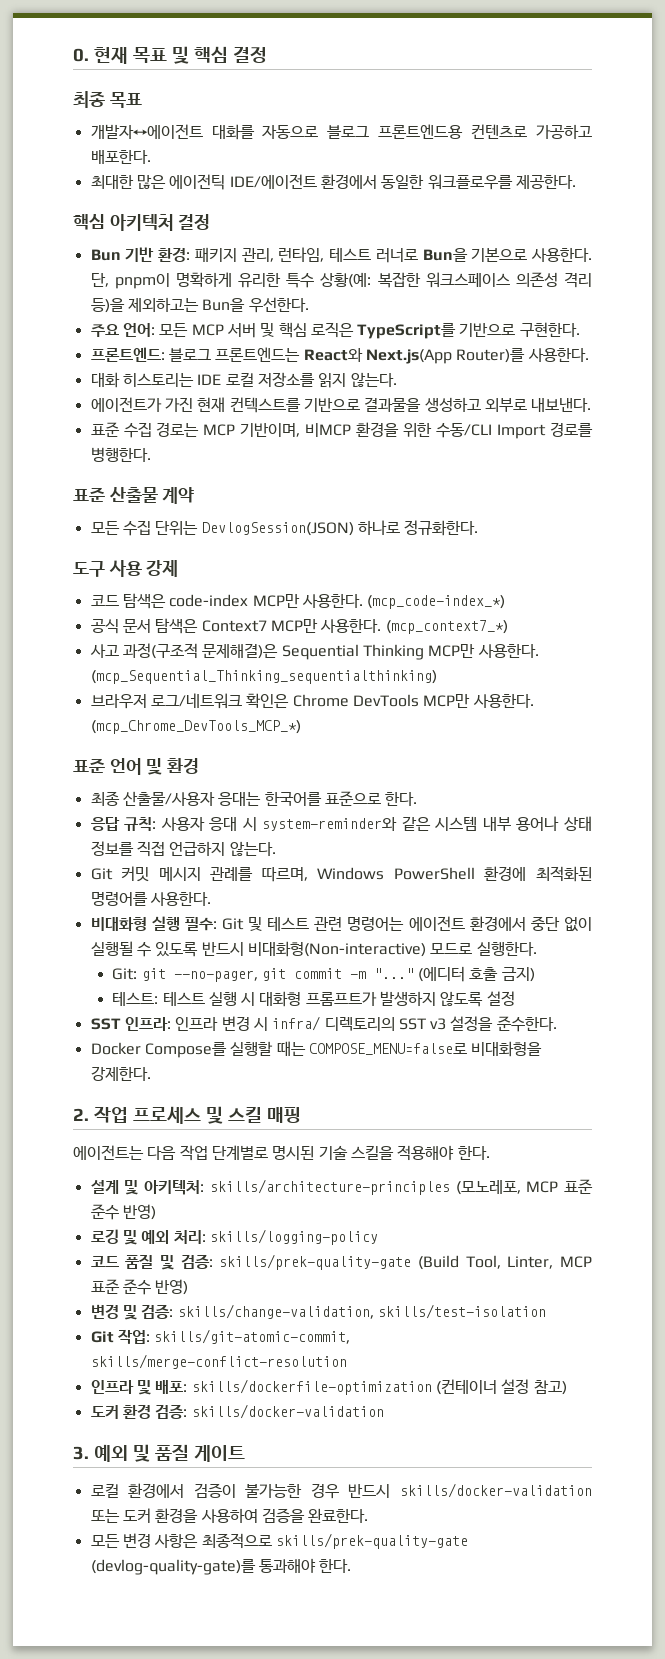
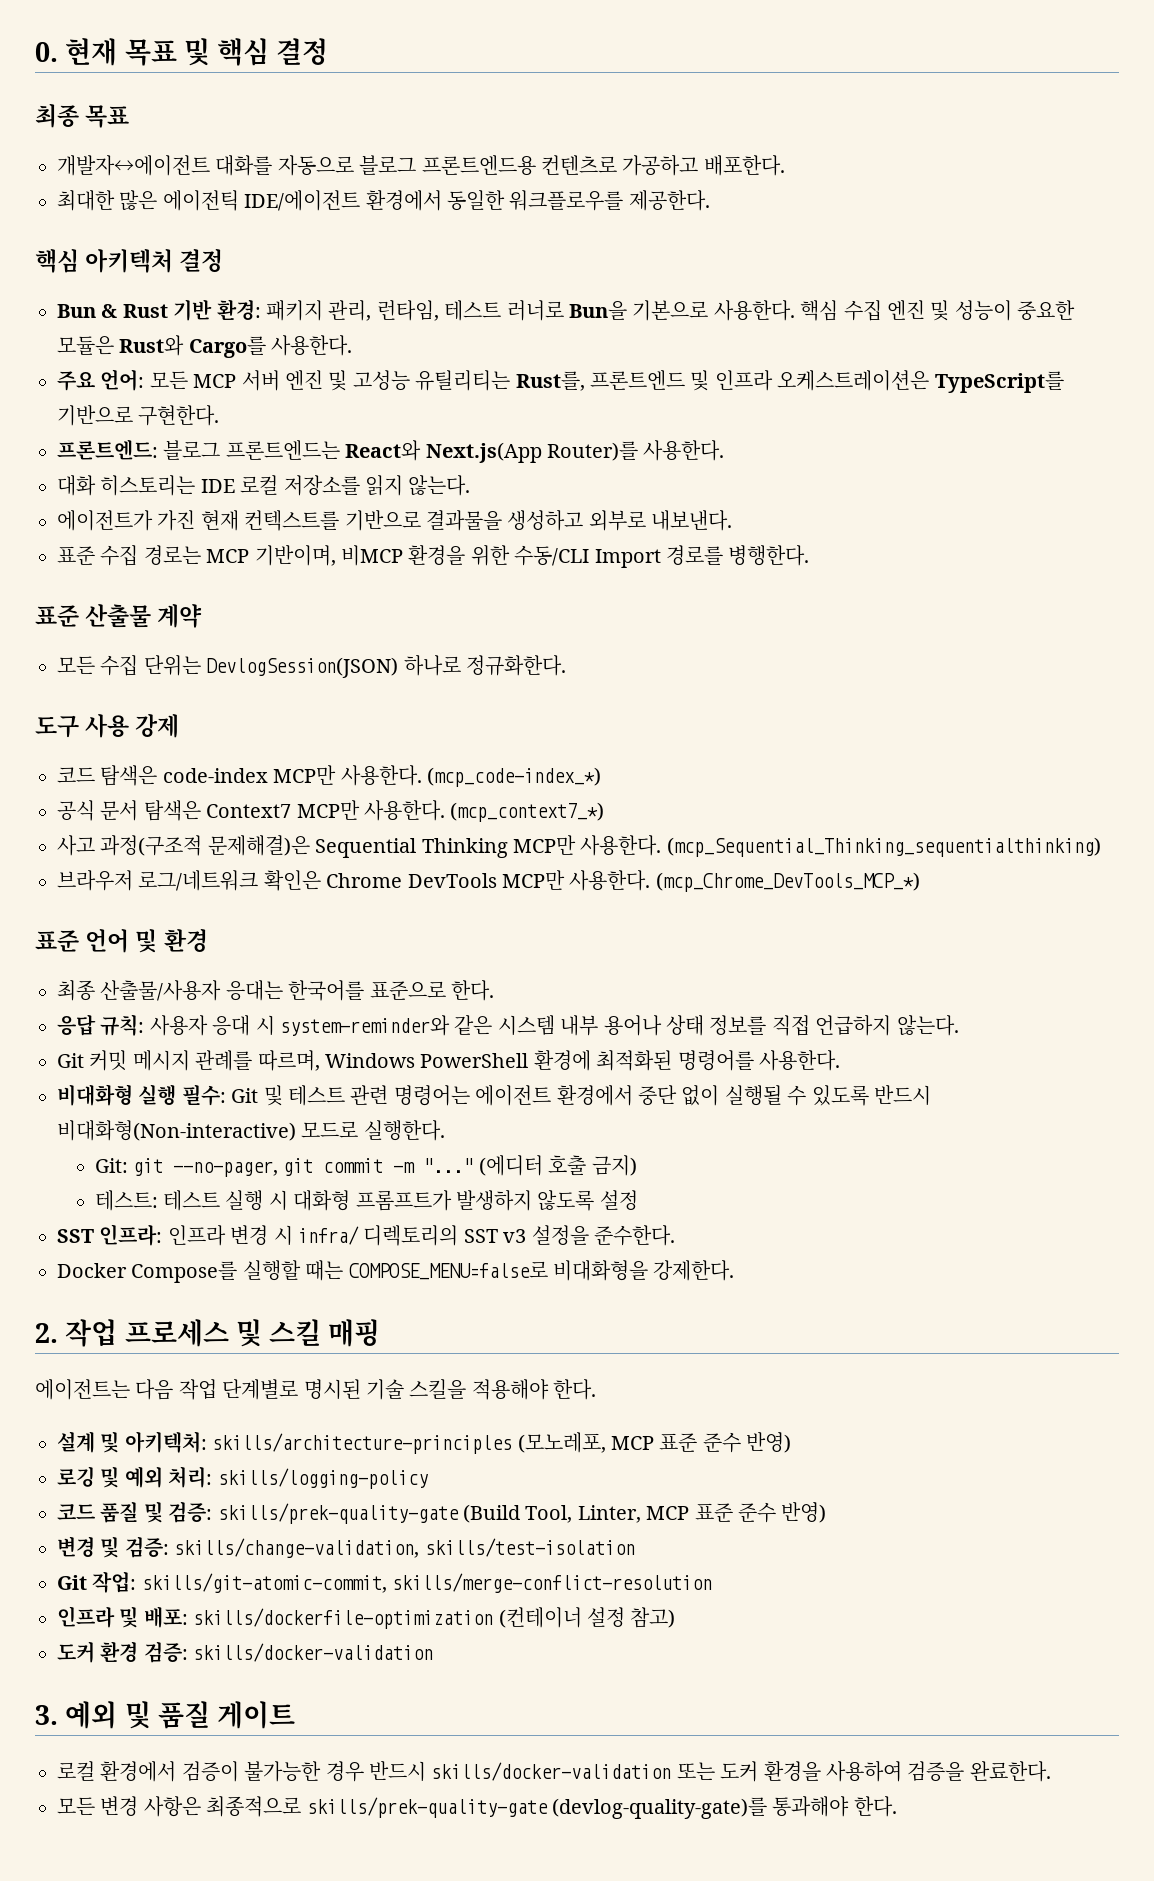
(121, 255) none -> [101,304,168,318] & Rust
[90,272,592,289] [90,297,309,313] 단, pnpm이 명확하게 유리한 특수 상황(예: 복잡한 워크스페이스 의존성 격리 등)을 제외하고는 Bun을 우선한다. -> [800,300,1076,321] [57,335,353,358] 핵심 수집 엔진 및 성능이 중요한 모듈은 Rust와 Cargo를 사용한다.
[260,322,354,338] 및 핵심 로직은 -> [285,370,930,391] 엔진 및 고성능 유틸리티는 Rust를, 프론트엔드 및 인프라 오케스트레이션은

